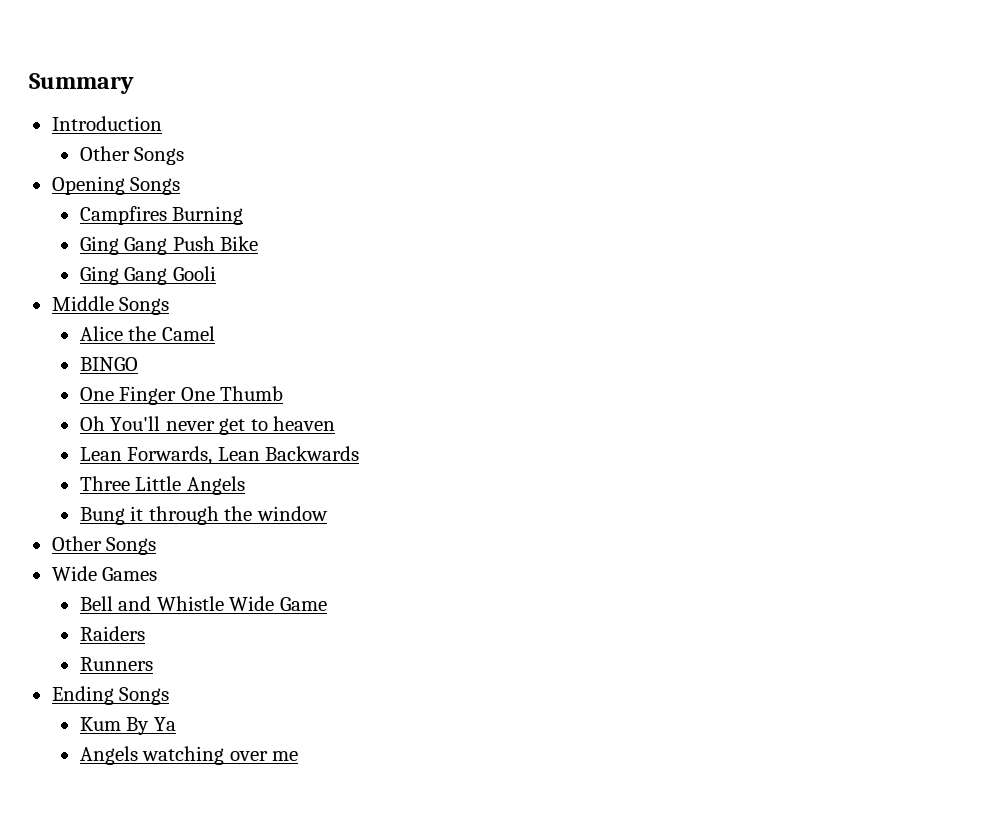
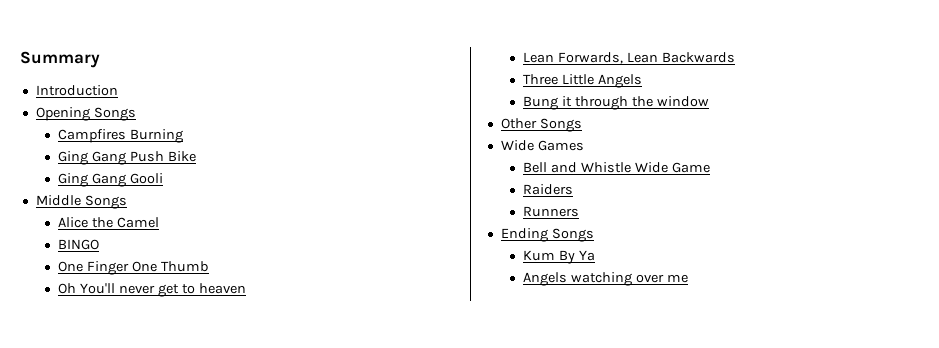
[79,146,185,165] // Other Songs -> (118, 90) none

